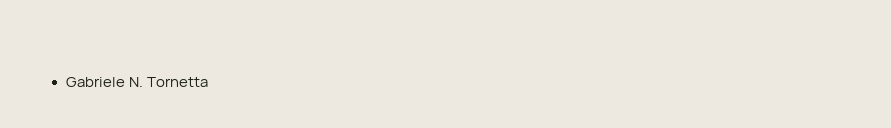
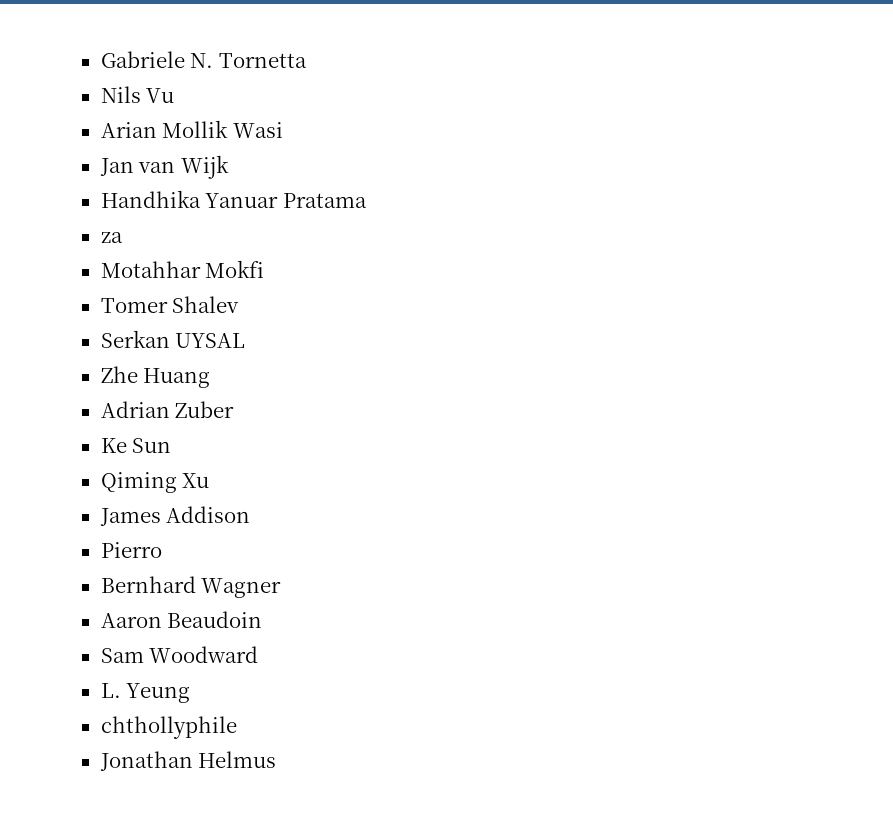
(208, 82) none -> [100,86,175,103] [100,120,283,138] [99,155,229,179] [100,190,367,208] [100,232,123,243] [100,260,265,278] [100,296,240,313] [100,330,246,348] [100,366,211,388] [100,401,235,418] [100,438,172,453] [100,472,210,493] [99,506,251,526] [100,542,162,558] [100,576,282,598] [100,611,263,628] [100,646,259,663] [100,683,191,703] [100,716,237,739] [99,751,277,771] // Nils Vu // Arian Mollik Wasi // Jan van Wijk // Handhika Yanuar Pratama // za // Motahhar Mokfi // Tomer Shalev // Serkan UYSAL // Zhe Huang // Adrian Zuber // Ke Sun // Qiming Xu // James Addison // Pierro // Bernhard Wagner // Aaron Beaudoin // Sam Woodward // L. Yeung // chthollyphile // Jonathan Helmus

